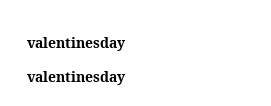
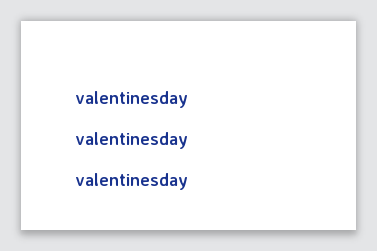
[27,37,126,51] [27,71,126,85] valentinesday // valentinesday -> [75,91,188,108] [75,132,188,149] [75,173,188,190] valentinesday // valentinesday // valentinesday

